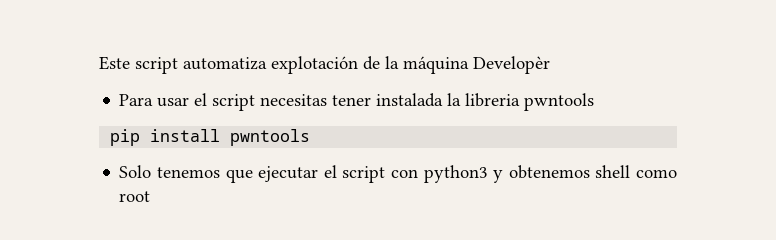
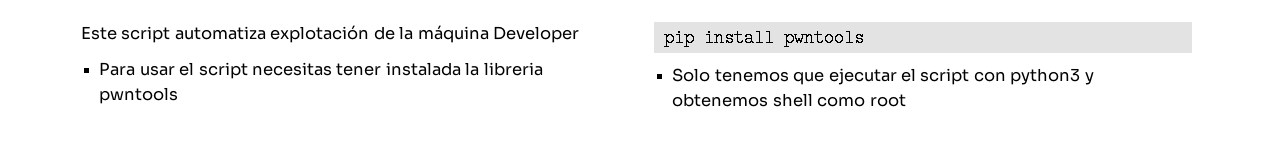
[473,56,550,74] Developèr -> [493,26,580,43] Developer

